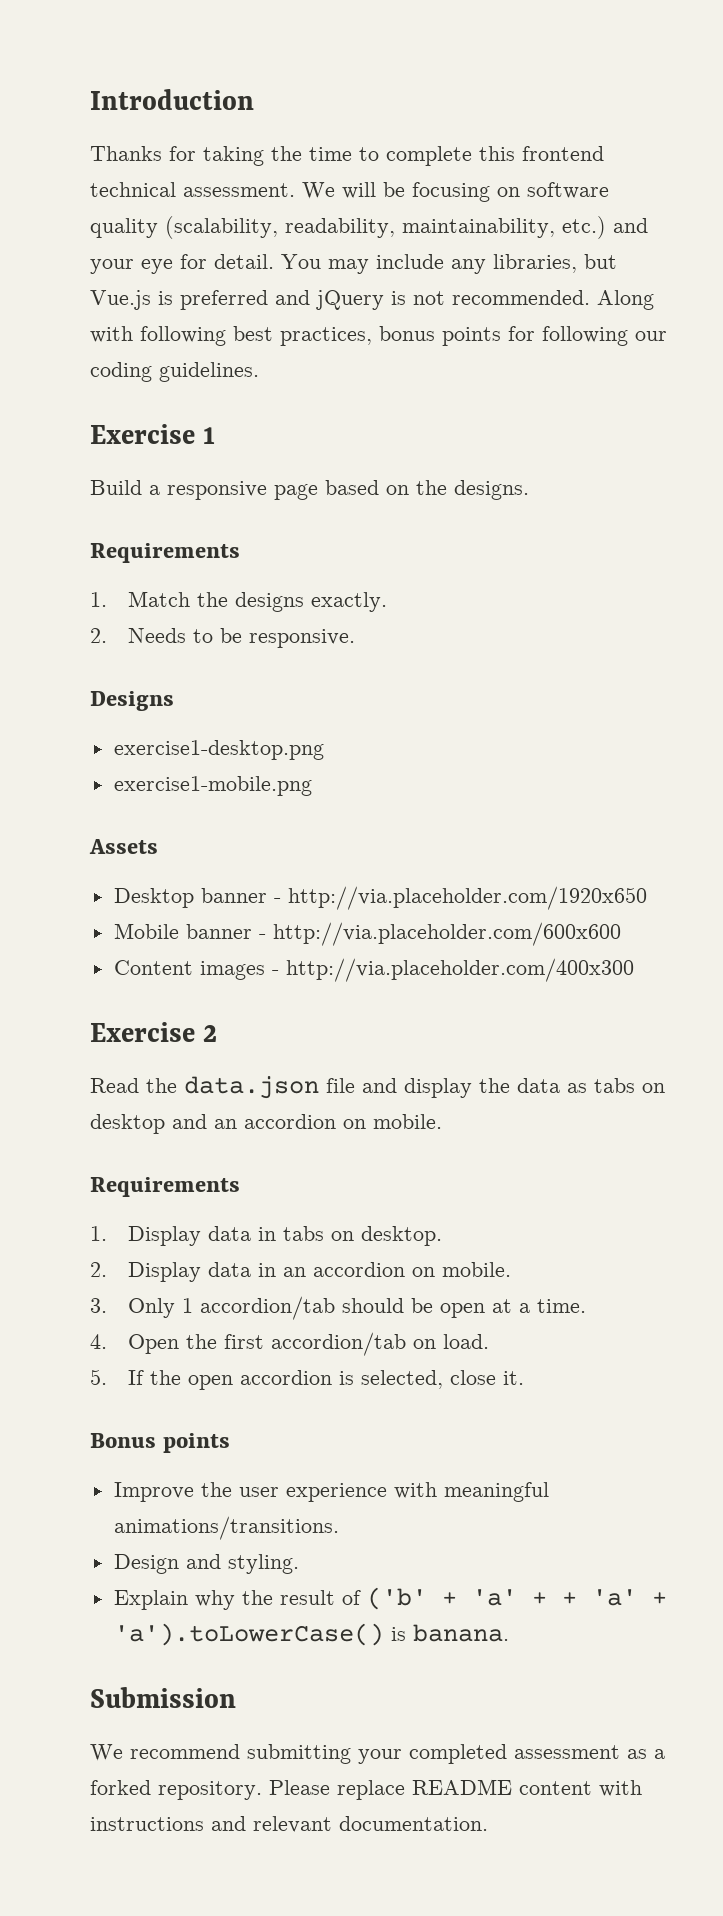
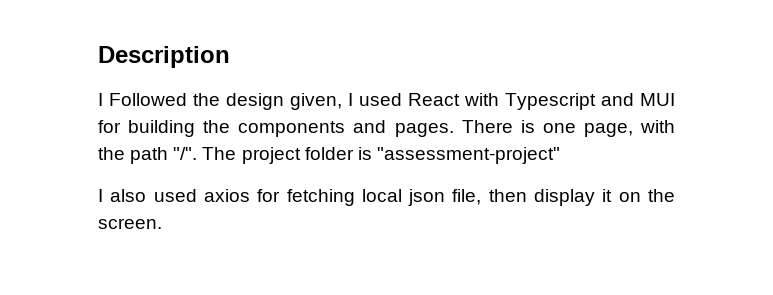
[90,89,254,110] [90,146,604,166] [90,182,609,202] [90,216,648,239] [90,254,617,274] [90,290,654,310] [90,326,667,346] [90,362,259,382] [90,424,216,444] [90,480,529,500] [90,543,240,563] [90,591,388,612] [90,628,356,648] [90,691,174,711] [113,740,324,760] [113,776,312,796] [89,839,158,854] [113,886,647,910] [113,922,621,946] [113,958,634,982] [90,1022,218,1042] [90,1076,665,1099] [90,1114,442,1134] [90,1177,240,1197] [90,1226,443,1246] [90,1262,512,1282] [90,1296,587,1320] [90,1332,490,1356] [90,1369,525,1390] [90,1433,231,1453] [113,1482,549,1502] [113,1516,339,1540] [113,1554,299,1574] [113,1587,667,1610] [113,1623,509,1646] [90,1687,236,1708] [90,1744,665,1764] [90,1779,642,1800] [90,1816,488,1833] Introduction // Thanks for taking the time to complete this frontend technical assessment. We will be focusing on software quality (scalability, readability, maintainability, etc.) and your eye for detail. You may include any libraries, but Vue.js is preferred and jQuery is not recommended. Along with following best practices, bonus points for following our coding guidelines. // Exercise 1 // Build a responsive page based on the designs. // Requirements // 1. Match the designs exactly. // 2. Needs to be responsive. // Designs // exercise1-desktop.png // exercise1-mobile.png // Assets // Desktop banner - http://via.placeholder.com/1920x650 // Mobile banner - http://via.placeholder.com/600x600 // Content images - http://via.placeholder.com/400x300 // Exercise 2 // Read the data.json file and display the data as tabs on desktop and an accordion on mobile. // Requirements // 1. Display data in tabs on desktop. // 2. Display data in an accordion on mobile. // 3. Only 1 accordion/tab should be open at a time. // 4. Open the first accordion/tab on load. // 5. If the open accordion is selected, close it. // Bonus points // Improve the user experience with meaningful animations/transitions. // Design and styling. // Explain why the result of ('b' + 'a' + + 'a' + 'a').toLowerCase() is banana. // Submission // We recommend submitting your completed assessment as a forked repository. Please replace README content with instructions and relevant documentation. -> [98,46,230,68] [98,93,675,110] [98,120,676,137] [98,147,560,164] [98,189,675,206] [98,218,162,229] Description // I Followed the design given, I used React with Typescript and MUI for building the components and pages. There is one page, with the path "/". The project folder is "assessment-project" // I also used axios for fetching local json file, then display it on the screen.

